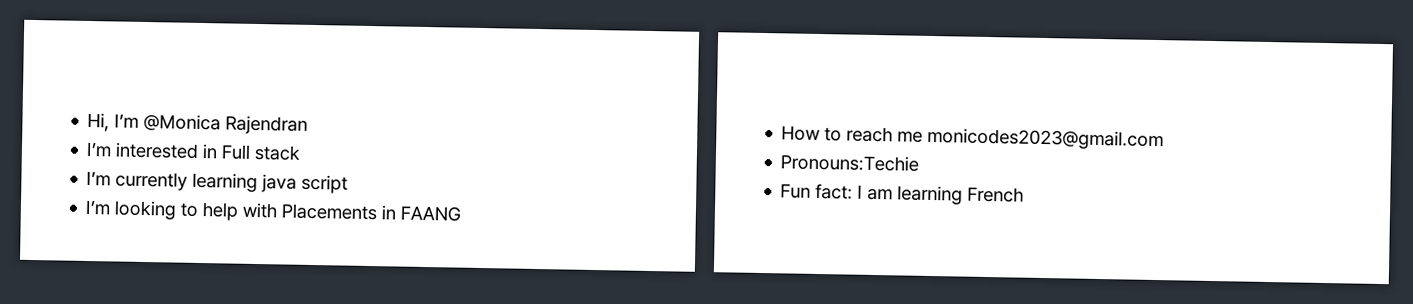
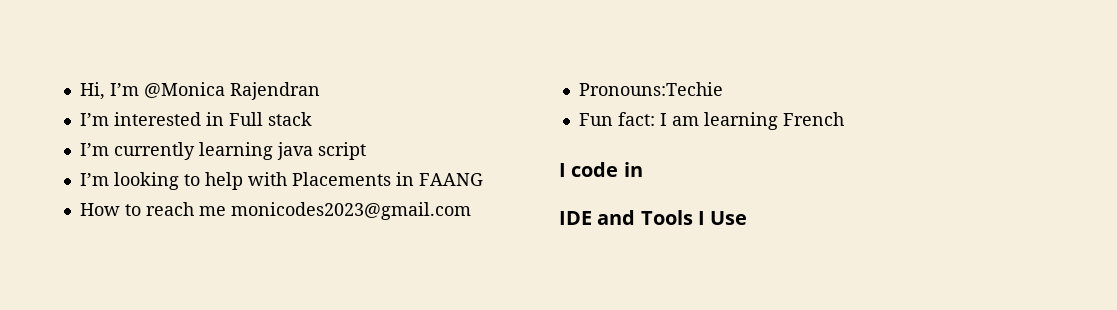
(1025, 194) none -> [559,162,643,177] [559,210,748,225] // I code in // IDE and Tools I Use

